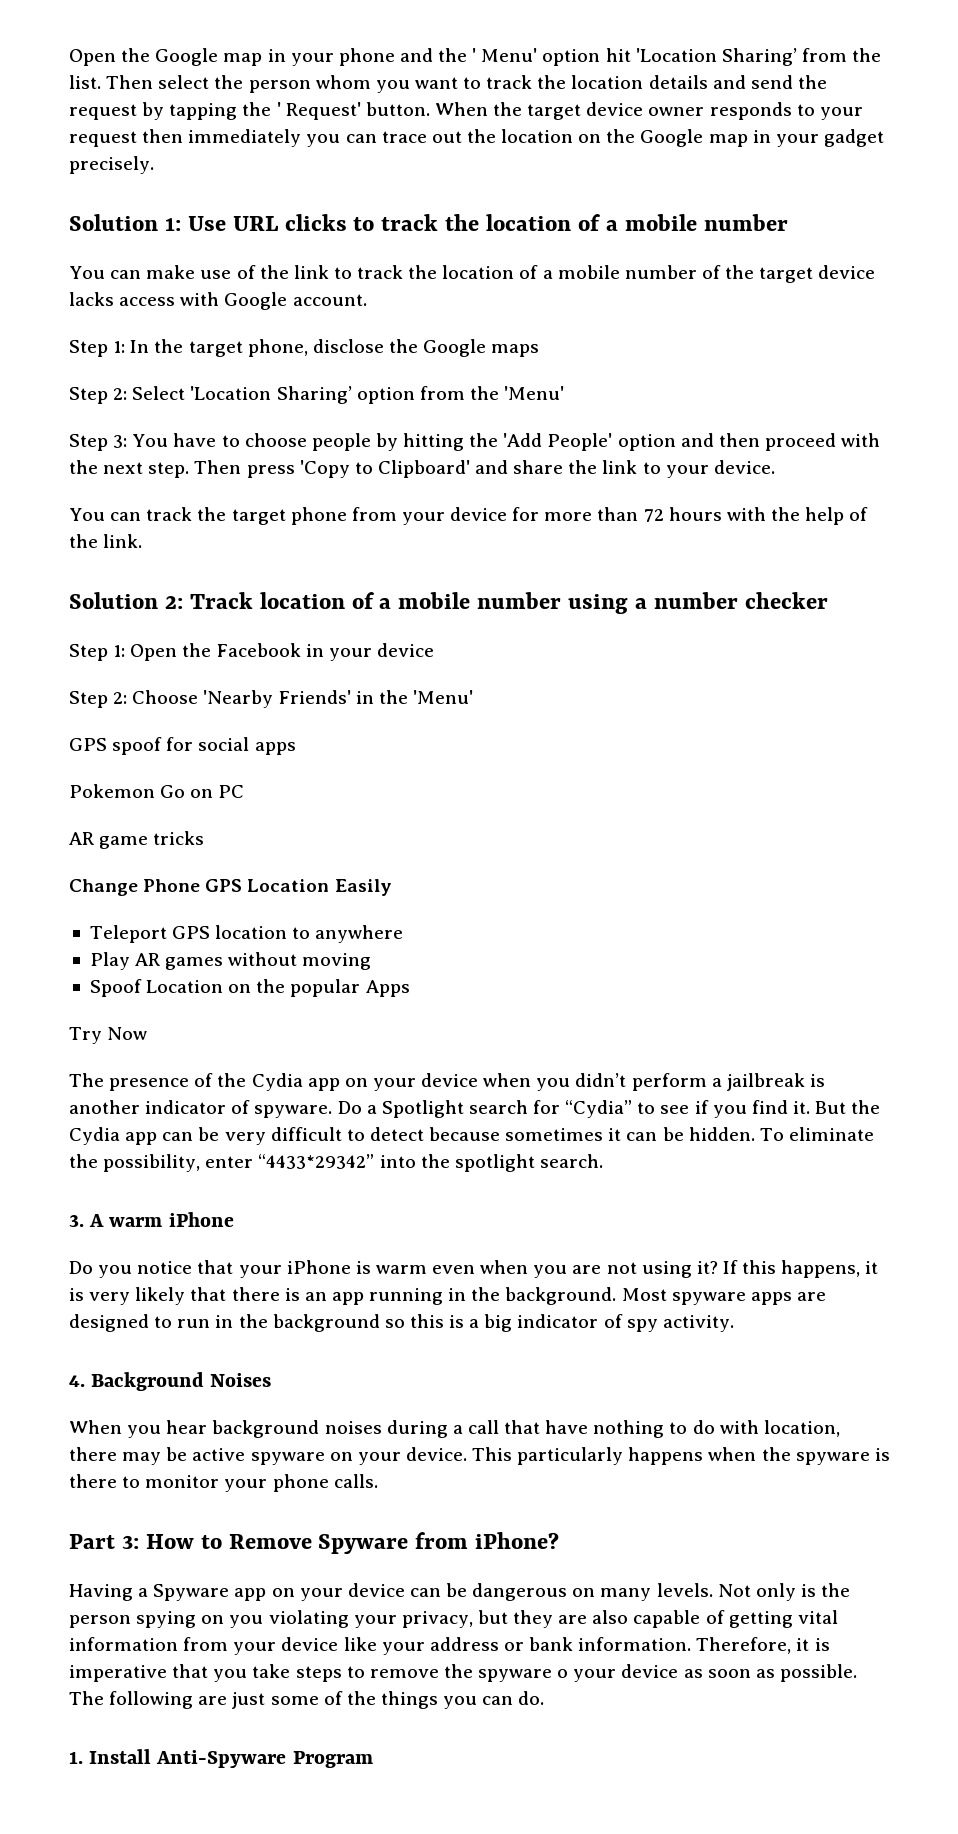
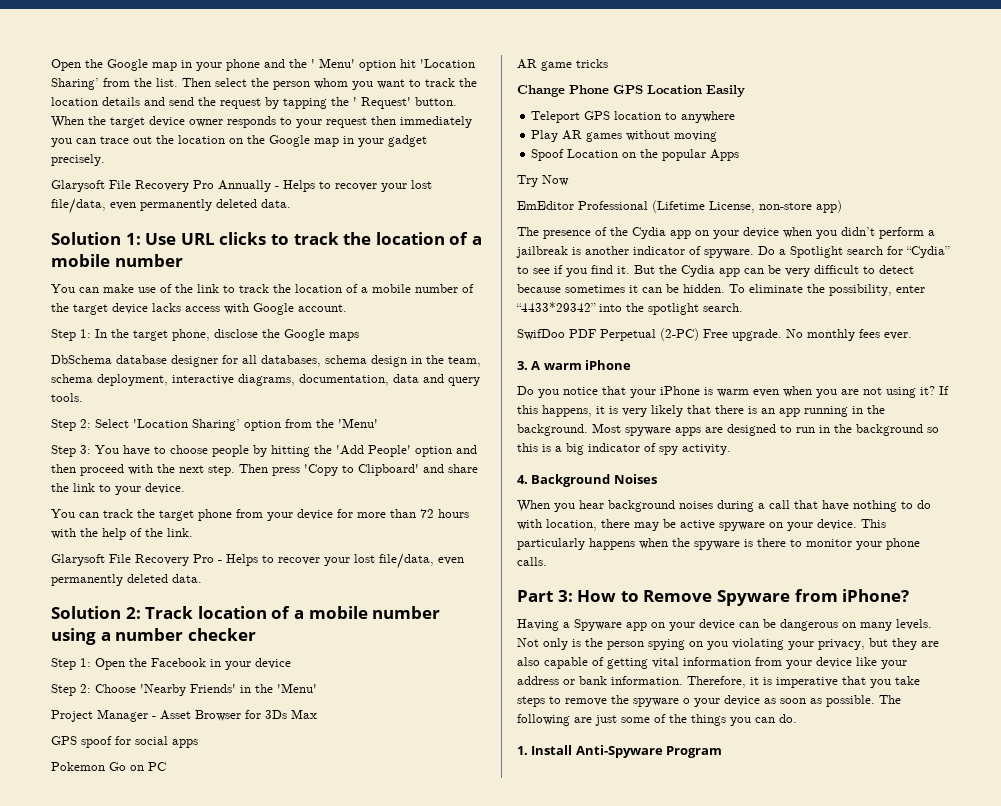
(154, 165) none -> [51,180,432,192] [51,198,291,214] // Glarysoft File Recovery Pro Annually - Helps to recover your lost file/data, even permanently deleted data.
(540, 350) none -> [51,355,481,367] [51,374,480,386] [51,393,83,402] // DbSchema database designer for all databases, schema design in the team, schema deployment, interactive diagrams, documentation, data and query tools.
(143, 541) none -> [51,553,464,569] [51,574,202,586] // Glarysoft File Recovery Pro - Helps to recover your lost file/data, even permanently deleted data.
(473, 697) none -> [51,709,317,722] // Project Manager - Asset Browser for 3Ds Max
(148, 1033) none -> [517,200,842,213] // EmEditor Professional (Lifetime License, non-store app)
(603, 1161) none -> [517,328,912,341] // SwifDoo PDF Perpetual (2-PC) Free upgrade. No monthly fees ever.

